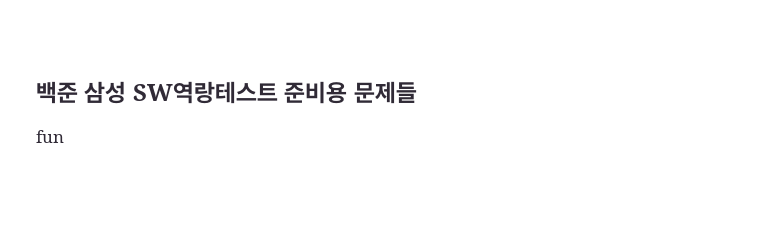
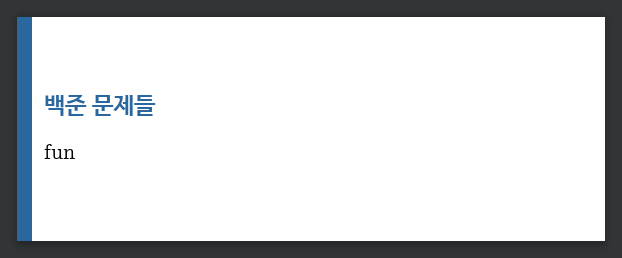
[84,81,348,104] 삼성 SW역랑테스트 준비용 -> (87, 105) none

